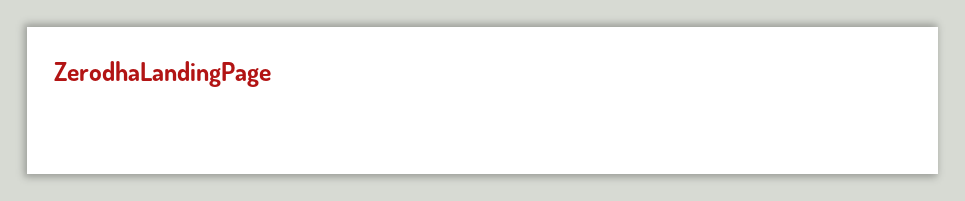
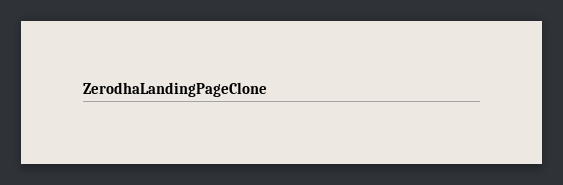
[54,61,271,87] ZerodhaLandingPage -> [83,82,267,97] ZerodhaLandingPageClone

